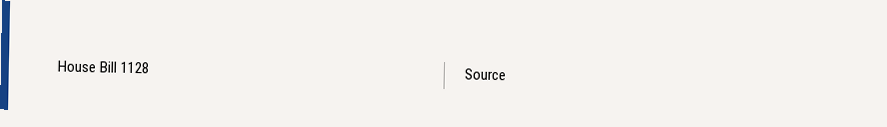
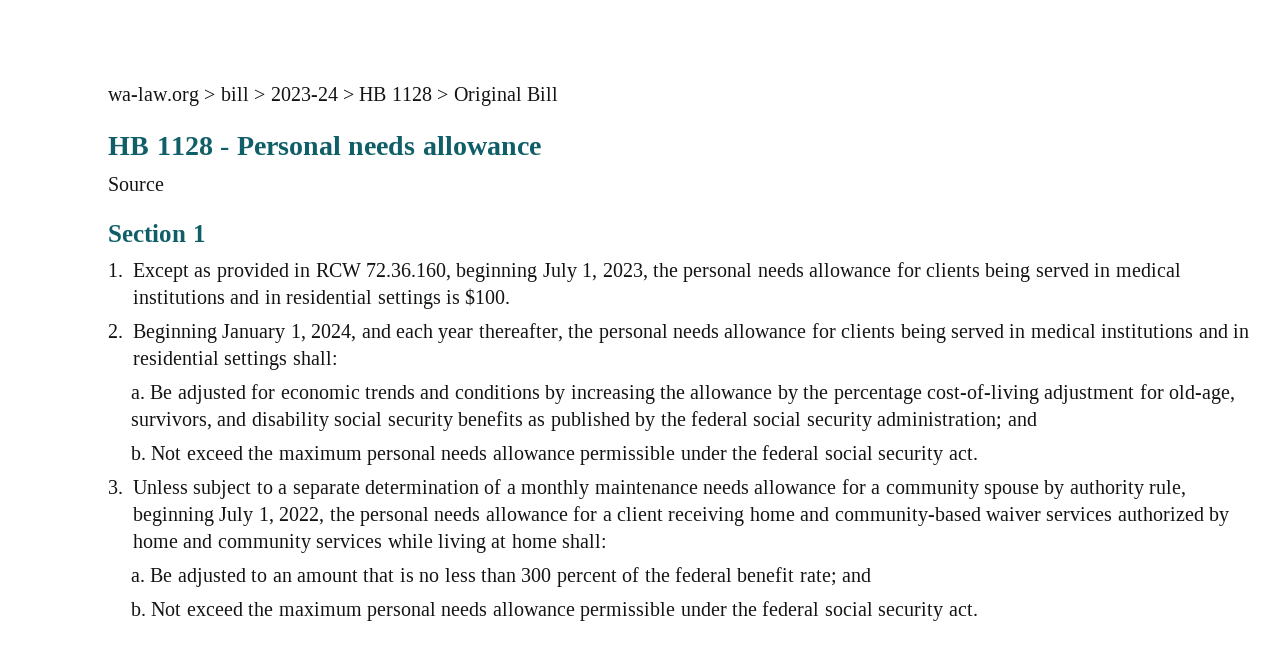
[57,60,96,73] House -> [108,87,522,106] wa-law.org > bill > 2023-24 > HB 1128 > Original
[120,61,150,74] [464,68,506,81] 1128 // Source -> [108,136,541,155] [108,177,164,191] [108,224,206,242] [108,262,1181,282] [133,288,511,309] [108,323,1249,343] [133,351,338,370] [130,384,1236,404] [130,411,1037,431] [130,445,978,465] [108,479,1187,499] [133,506,1230,526] [133,534,608,553] [130,567,872,587] [130,601,978,621] // HB 1128 - Personal needs allowance // Source // Section 1 // 1. Except as provided in RCW 72.36.160, beginning July 1, 2023, the personal needs allowance for clients being served in medical institutions and in residential settings is $100. // 2. Beginning January 1, 2024, and each year thereafter, the personal needs allowance for clients being served in medical institutions and in residential settings shall: // a. Be adjusted for economic trends and conditions by increasing the allowance by the percentage cost-of-living adjustment for old-age, survivors, and disability social security benefits as published by the federal social security administration; and // b. Not exceed the maximum personal needs allowance permissible under the federal social security act. // 3. Unless subject to a separate determination of a monthly maintenance needs allowance for a community spouse by authority rule, beginning July 1, 2022, the personal needs allowance for a client receiving home and community-based waiver services authorized by home and community services while living at home shall: // a. Be adjusted to an amount that is no less than 300 percent of the federal benefit rate; and // b. Not exceed the maximum personal needs allowance permissible under the federal social security act.

